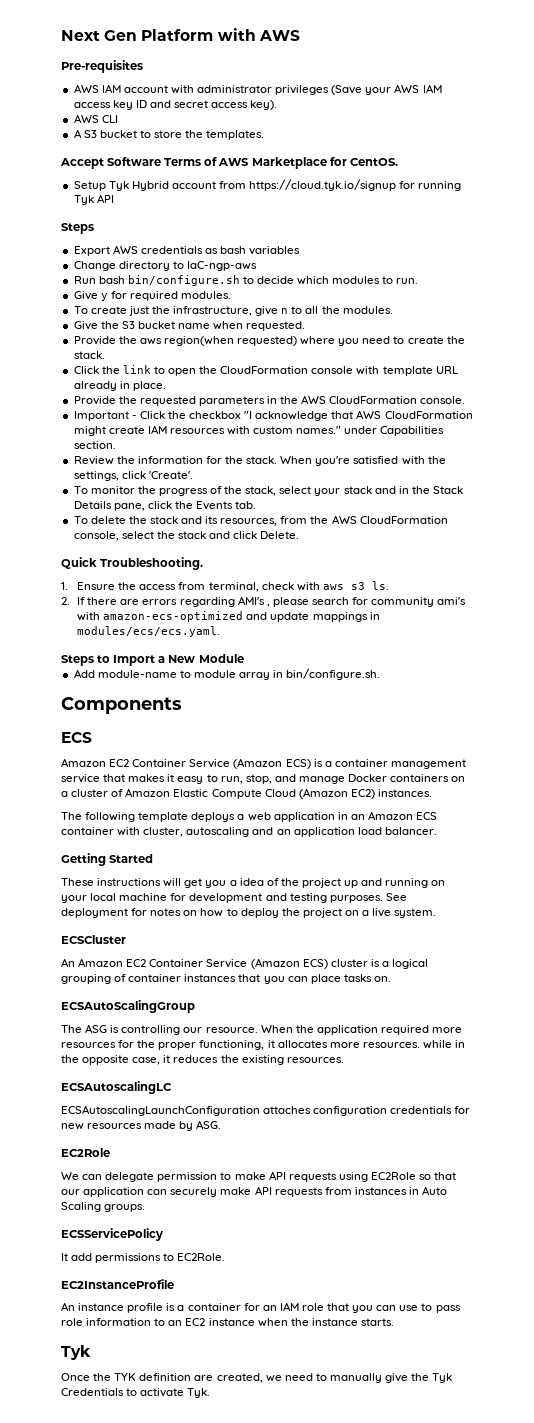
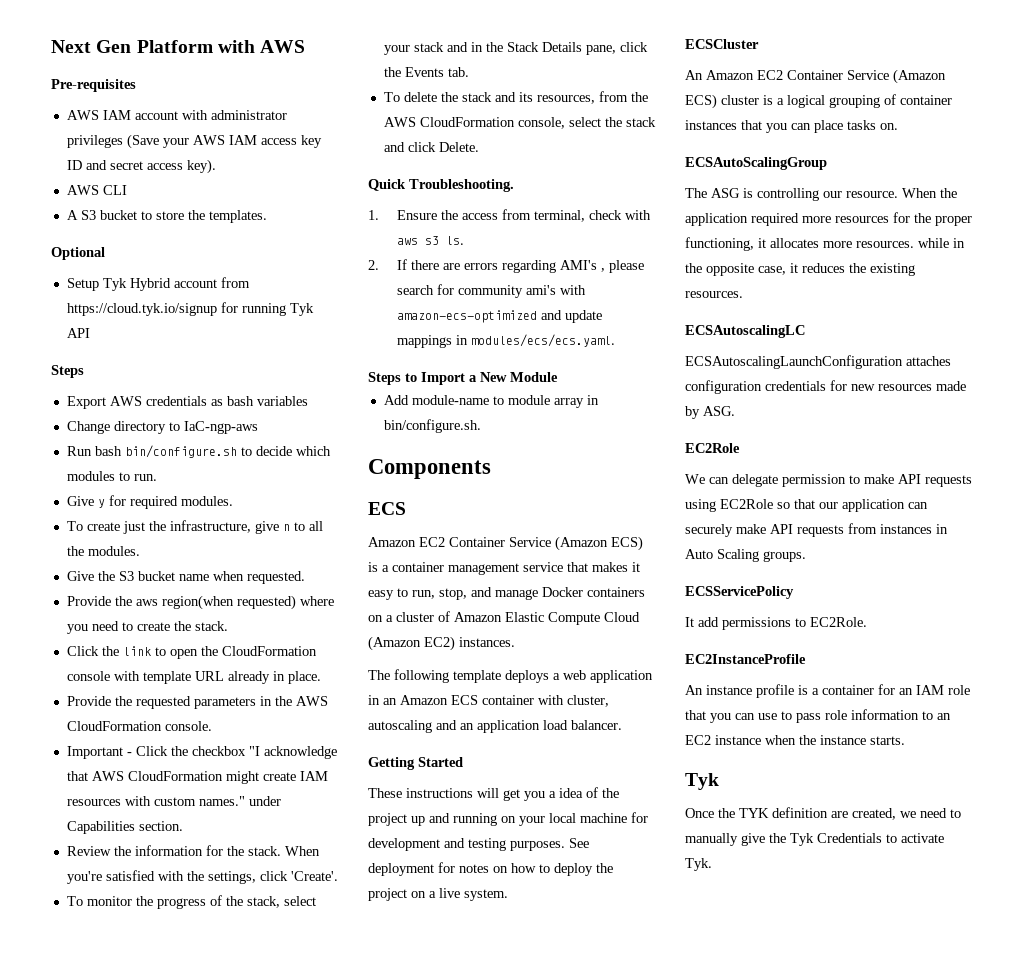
[60,157,398,169] Accept Software Terms of AWS Marketplace for CentOS. -> [51,247,105,260] Optional

